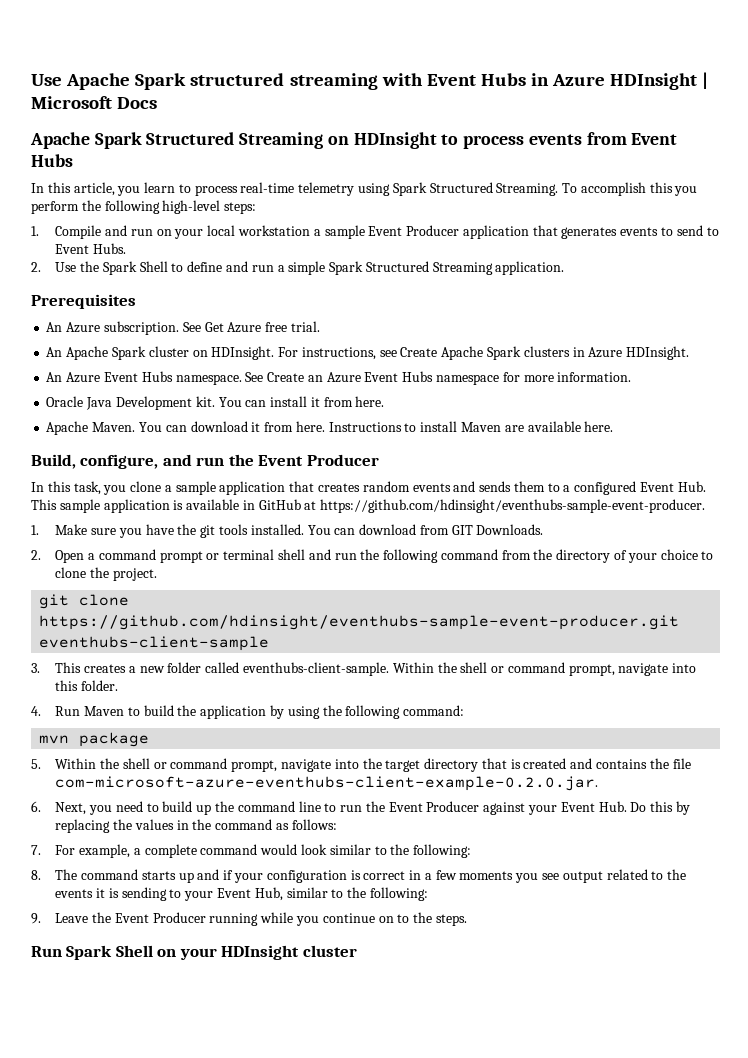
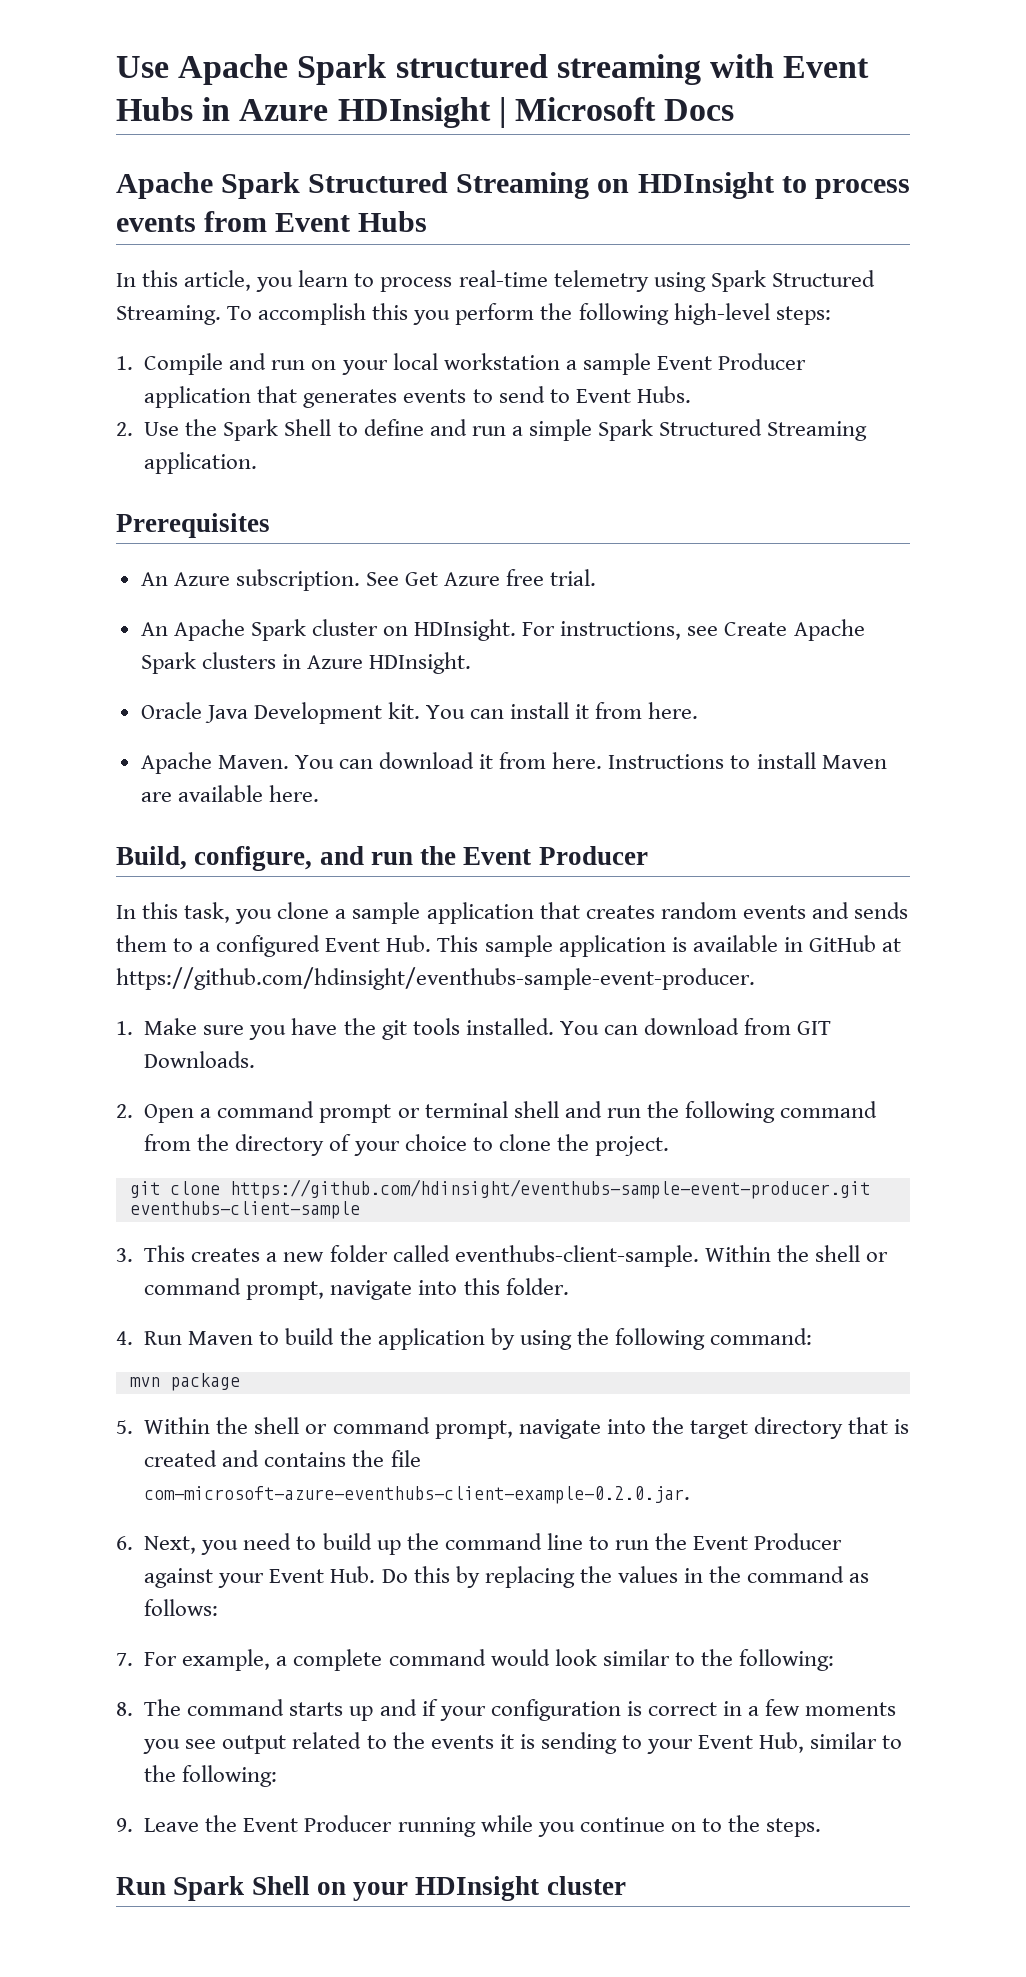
[46,371,632,385] // An Azure Event Hubs namespace. See Create an Azure Event Hubs namespace for more information. -> (472, 663) none

